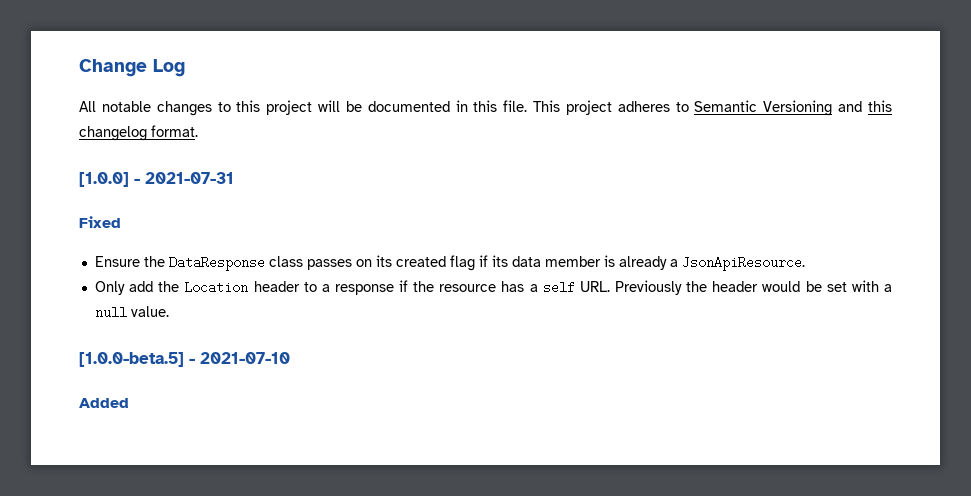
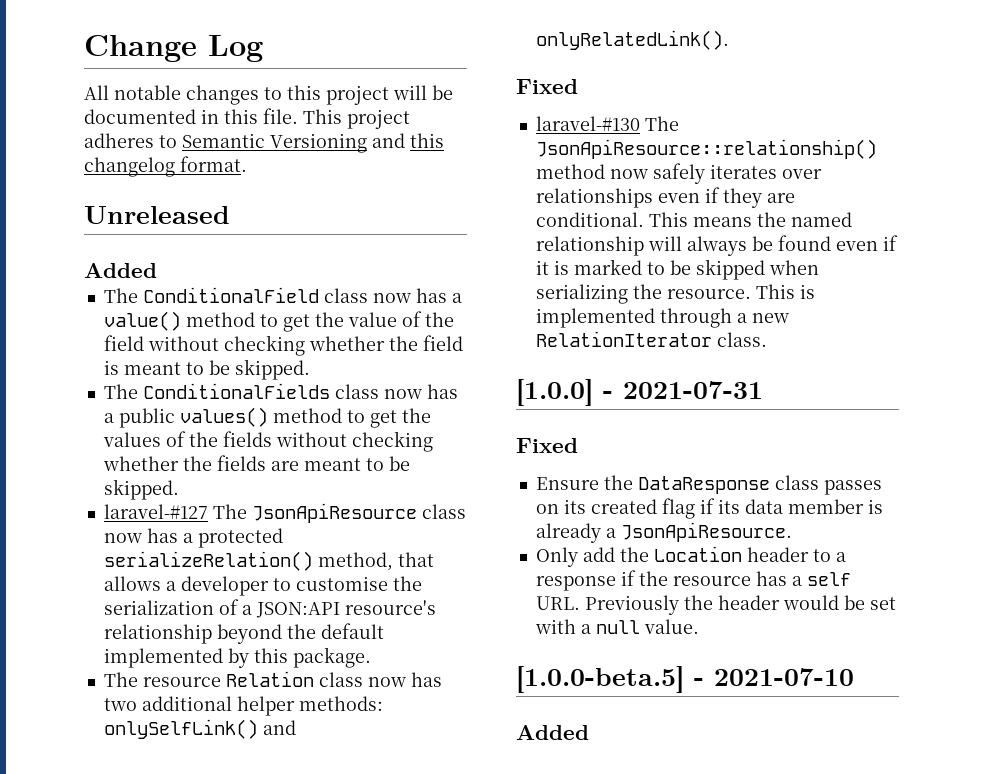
(198, 131) none -> [84,206,230,224] [84,263,157,278] [103,287,462,303] [103,311,454,332] [103,335,463,356] [103,359,310,380] [103,383,458,399] [103,407,431,428] [102,431,433,452] [102,455,410,471] [103,479,179,500] [103,503,466,523] [103,528,283,548] [103,551,434,571] [103,576,422,596] [103,599,436,618] [103,623,384,644] [103,647,371,668] [103,671,442,687] [103,696,383,716] [103,719,296,739] [535,30,729,50] [516,79,578,94] [535,116,679,131] [535,139,877,159] [535,163,822,184] [535,187,795,208] [535,212,852,227] [535,235,898,256] [535,259,819,280] [535,284,815,304] [535,308,789,328] [535,331,767,347] // Unreleased // Added // The ConditionalField class now has a value() method to get the value of the field without checking whether the field is meant to be skipped. // The ConditionalFields class now has a public values() method to get the values of the fields without checking whether the fields are meant to be skipped. // laravel-#127 The JsonApiResource class now has a protected serializeRelation() method, that allows a developer to customise the serialization of a JSON:API resource's relationship beyond the default implemented by this package. // The resource Relation class now has two additional helper methods: onlySelfLink() and onlyRelatedLink(). // Fixed // laravel-#130 The JsonApiResource::relationship() method now safely iterates over relationships even if they are conditional. This means the named relationship will always be found even if it is marked to be skipped when serializing the resource. This is implemented through a new RelationIterator class.

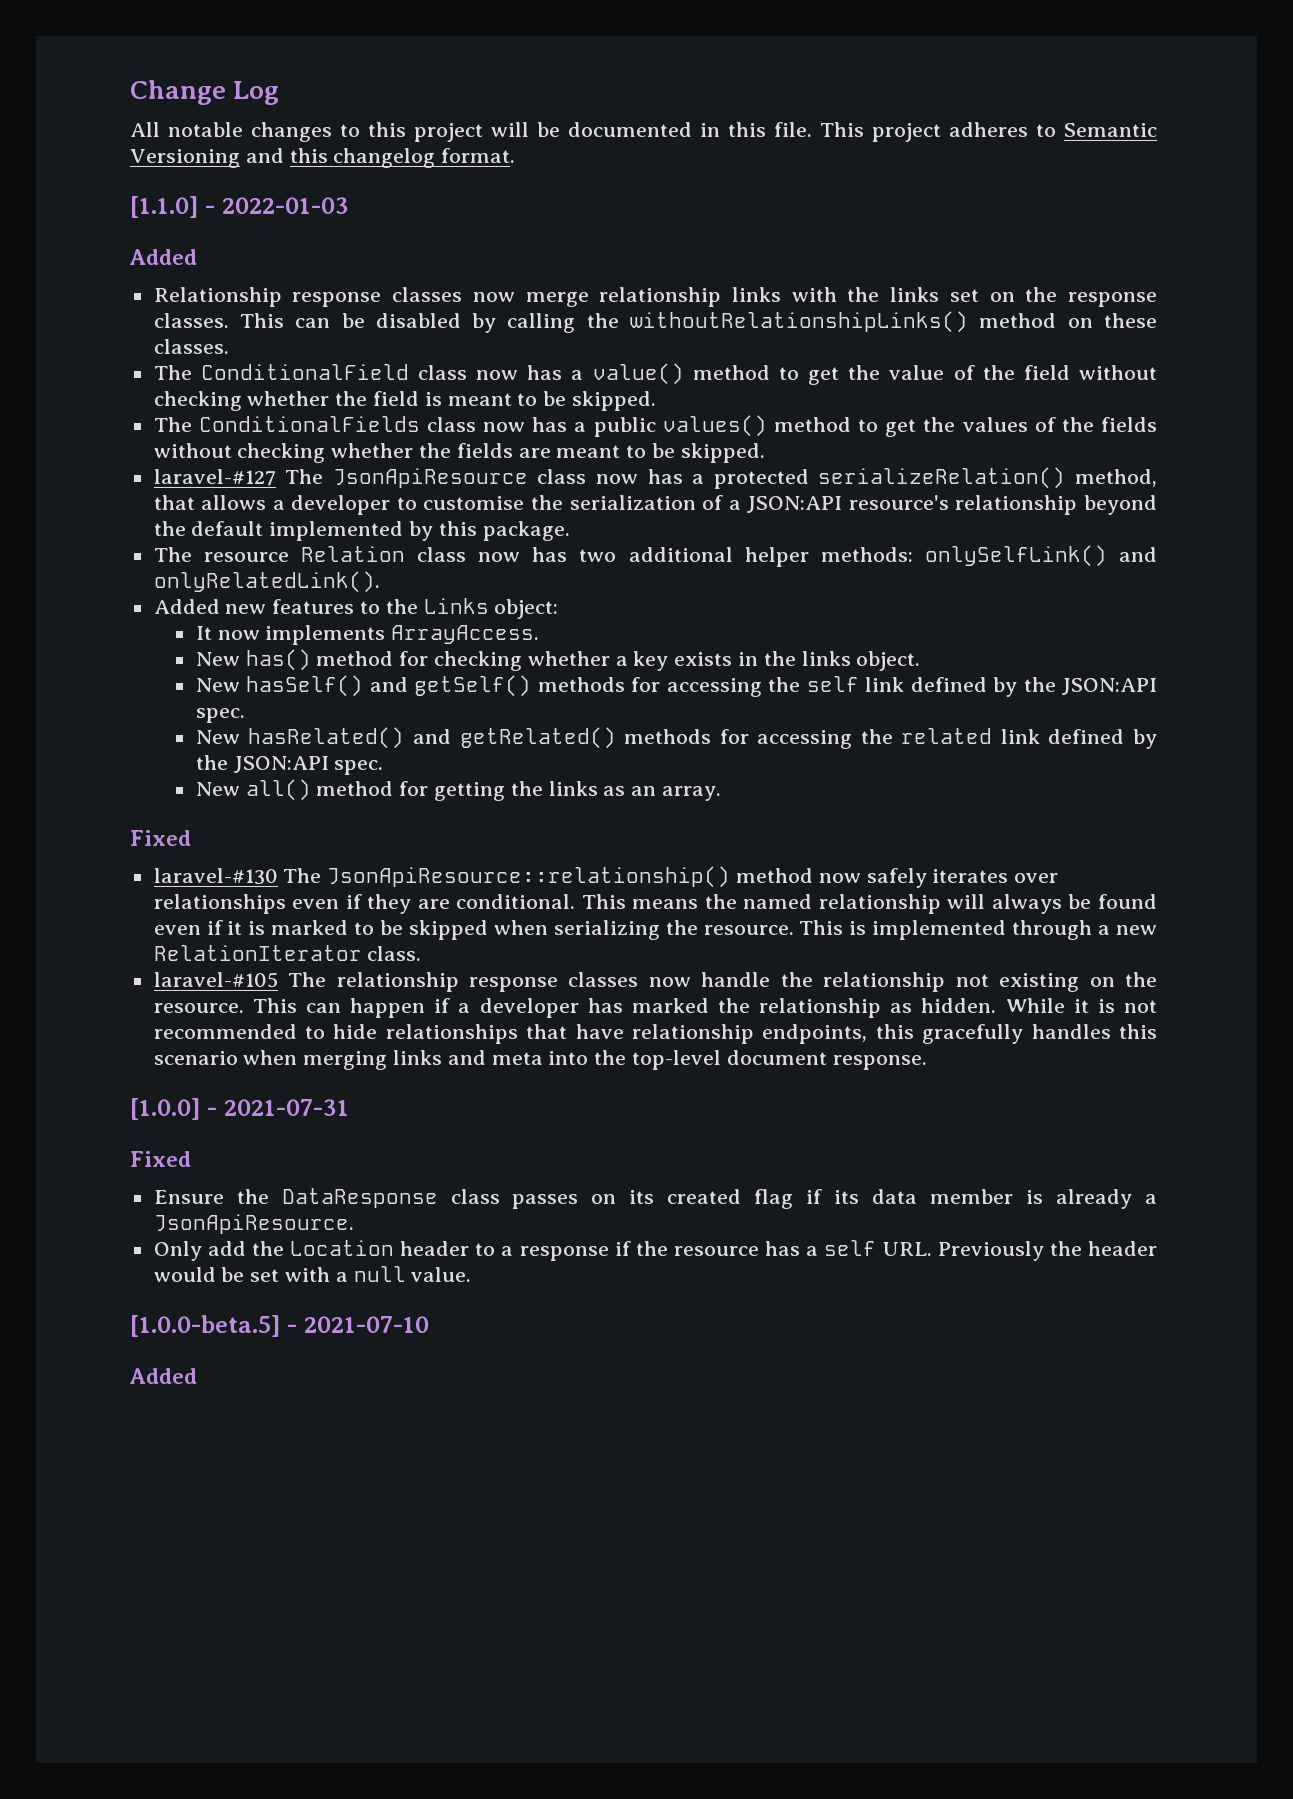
[84,206,230,224] [84,263,157,278] Unreleased // Added -> [130,196,349,218] [129,249,197,265] [153,287,1157,307] [153,311,1157,333] [153,339,229,354] [1.1.0] - 2022-01-03 // Added // Relationship response classes now merge relationship links with the links set on the response classes. This can be disabled by calling the withoutRelationshipLinks() method on these classes.
(729, 40) none -> [153,598,559,619] [195,625,540,645] [195,649,921,671] [195,675,1157,697] [195,708,245,723] [195,727,1157,749] [195,755,384,775] [195,779,722,801] // Added new features to the Links object: // It now implements ArrayAccess. // New has() method for checking whether a key exists in the links object. // New hasSelf() and getSelf() methods for accessing the self link defined by the JSON:API spec. // New hasRelated() and getRelated() methods for accessing the related link defined by the JSON:API spec. // New all() method for getting the links as an array.
(767, 339) none -> [153,972,1157,992] [153,998,1158,1018] [153,1024,1157,1044] [153,1050,927,1070] // laravel-#105 The relationship response classes now handle the relationship not existing on the resource. This can happen if a developer has marked the relationship as hidden. While it is not recommended to hide relationships that have relationship endpoints, this gracefully handles this scenario when merging links and meta into the top-level document response.

